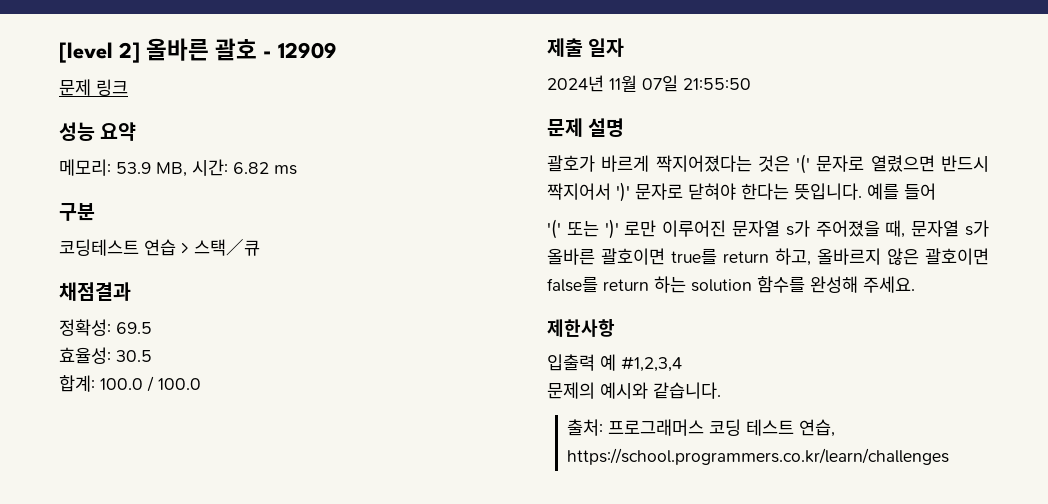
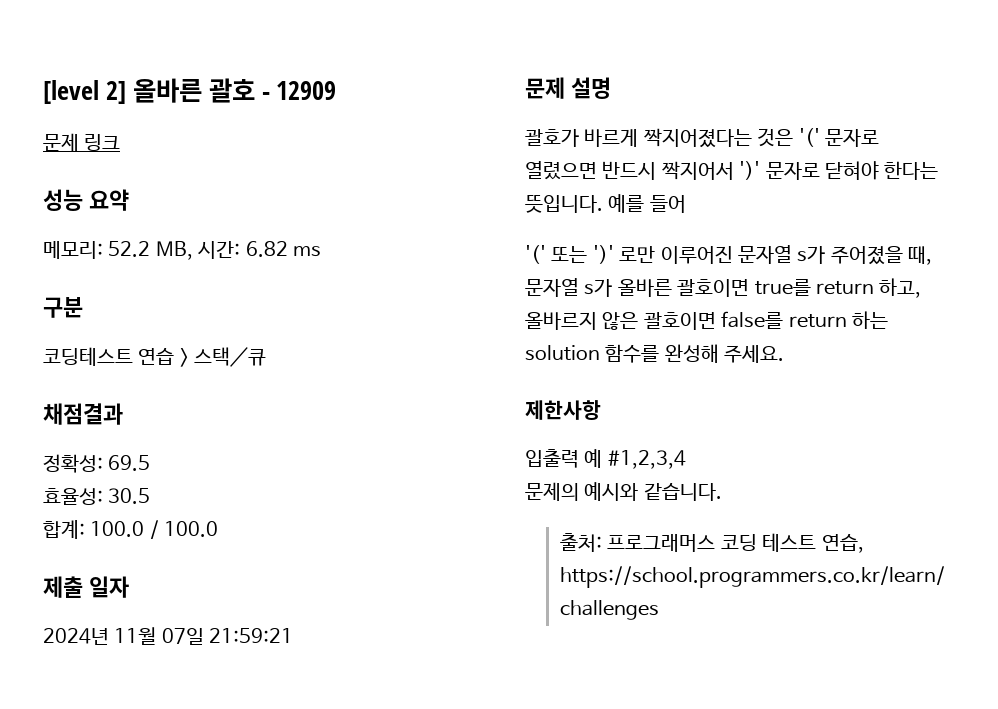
[116,162,151,174] 53.9 -> [108,241,151,257] 52.2
[683,78,751,90] 21:55:50 -> [209,628,294,643] 21:59:21

